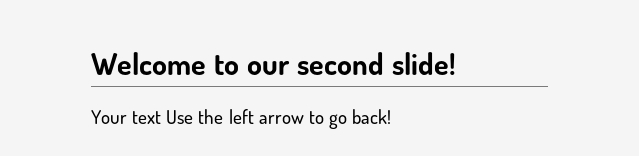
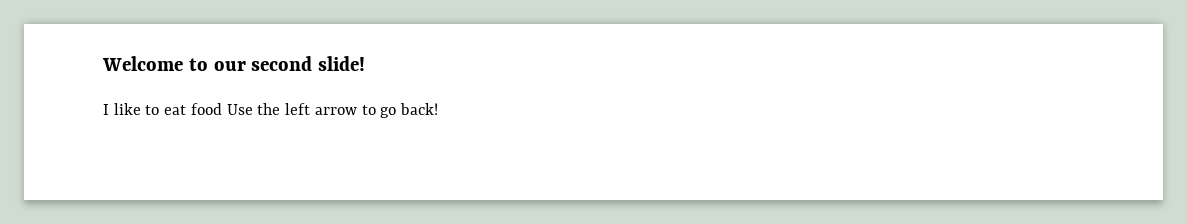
[91,110,162,124] Your text -> [103,103,222,115] I like to eat food

